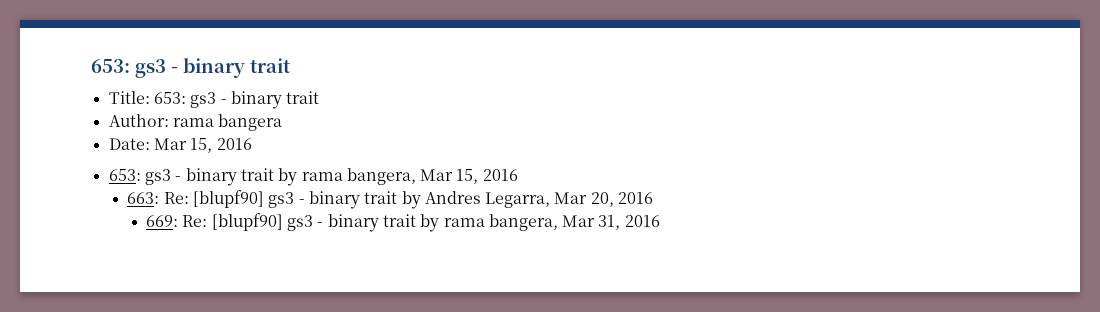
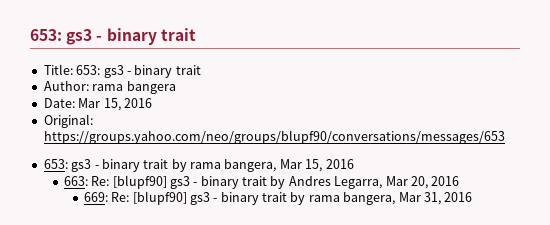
(252, 144) none -> [43,114,93,128] [43,130,505,144] // Original: https://groups.yahoo.com/neo/groups/blupf90/conversations/messages/653

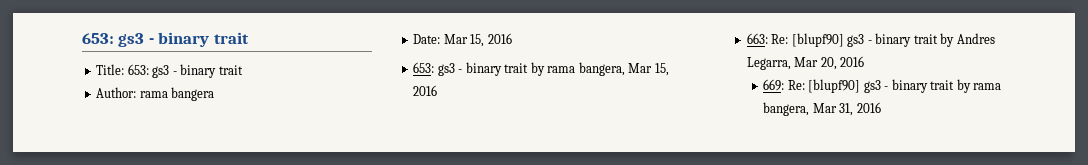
[43,114,93,128] [43,130,505,144] // Original: https://groups.yahoo.com/neo/groups/blupf90/conversations/messages/653 -> (512, 38) none

